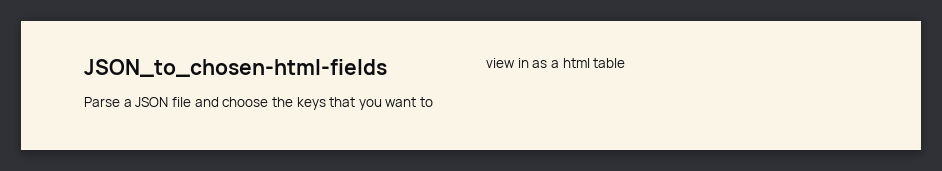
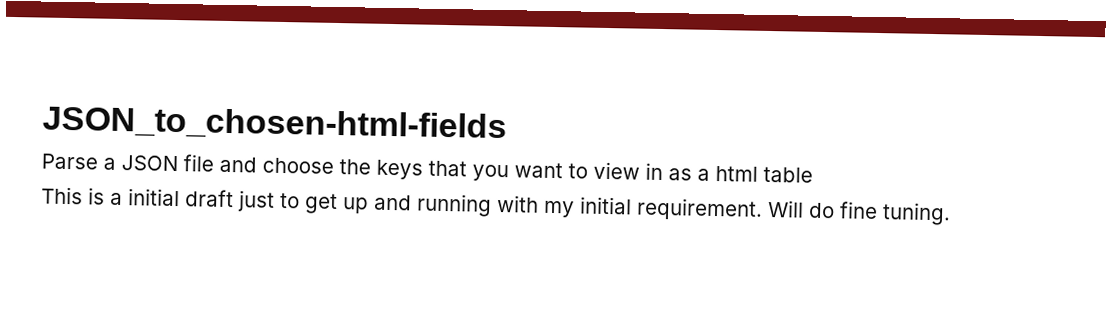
(626, 63) none -> [41,186,951,226] // This is a initial draft just to get up and running with my initial requirement. Will do fine tuning.

